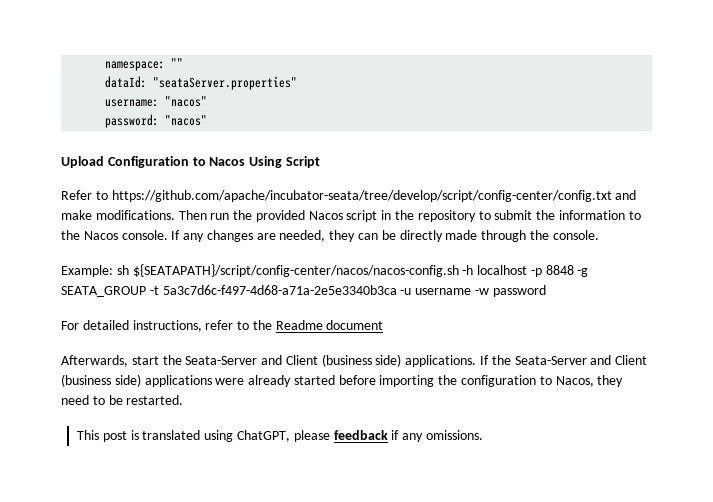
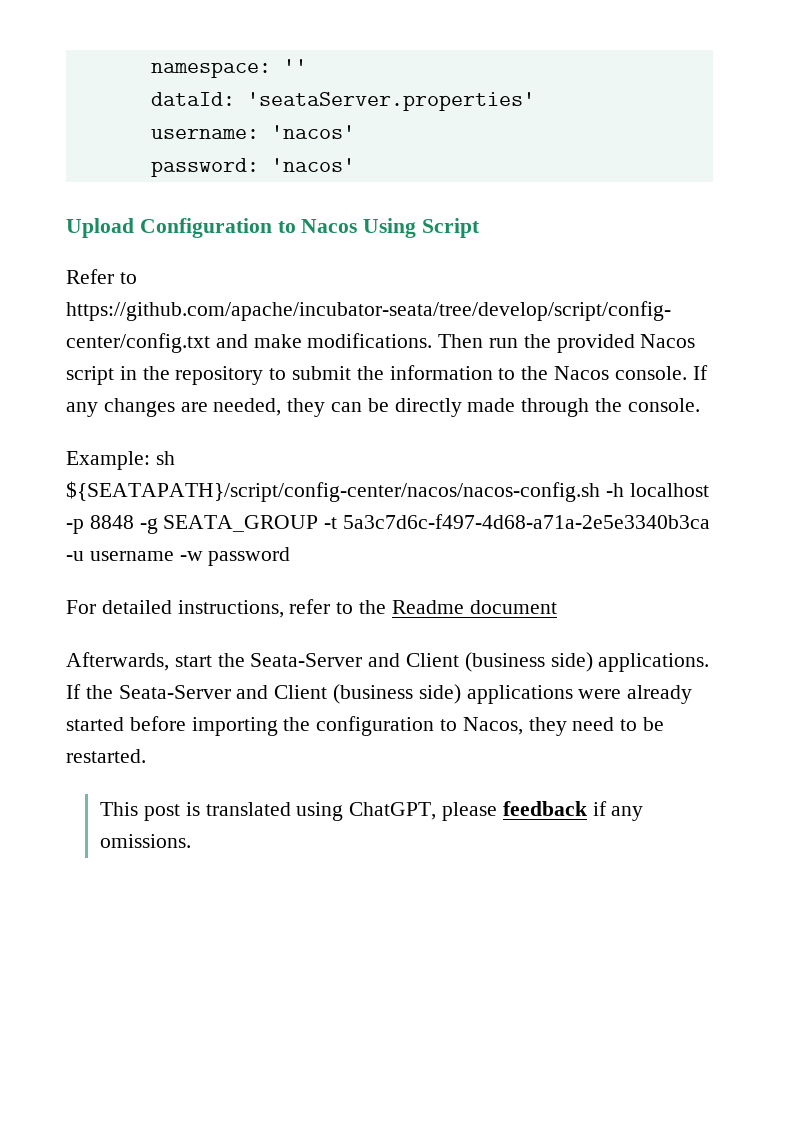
[171,58,184,68] "" -> [282,59,307,73] ''
[153,76,298,90] "seataServer.properties" -> [246,92,535,111] 'seataServer.properties'
[165,96,208,107] "nacos" -> [270,125,355,139] 'nacos'
[165,115,208,126] "nacos" -> [270,158,355,172] 'nacos'

